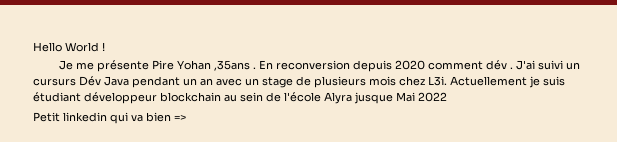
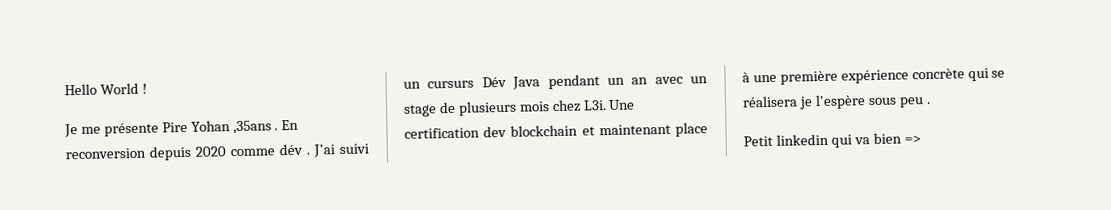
[428,61,484,70] comment -> [230,148,275,157] comme
[450,76,565,88] [33,92,447,104] Actuellement je suis étudiant développeur blockchain au sein de l'école Alyra jusque Mai 2022 -> [608,99,636,110] [404,122,708,139] [742,67,1006,85] [742,94,931,110] Une certification dev blockchain et maintenant place à une première expérience concrète qui se réalisera je l'espère sous peu .

